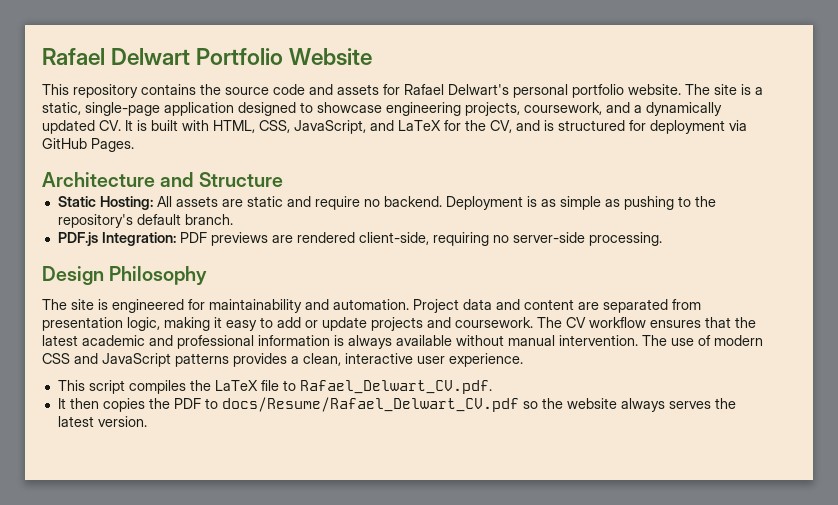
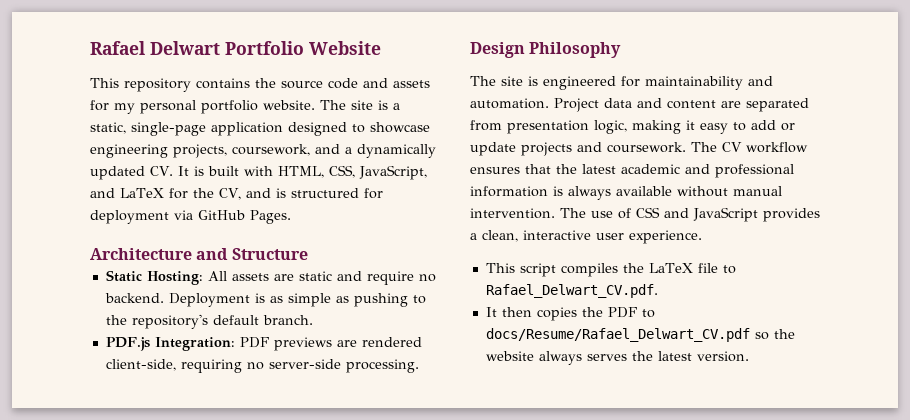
[404,84,509,95] Rafael Delwart's -> [114,103,135,114] my
[714,335,763,346] modern -> (631, 213) none
[175,353,229,367] patterns -> (758, 214) none

